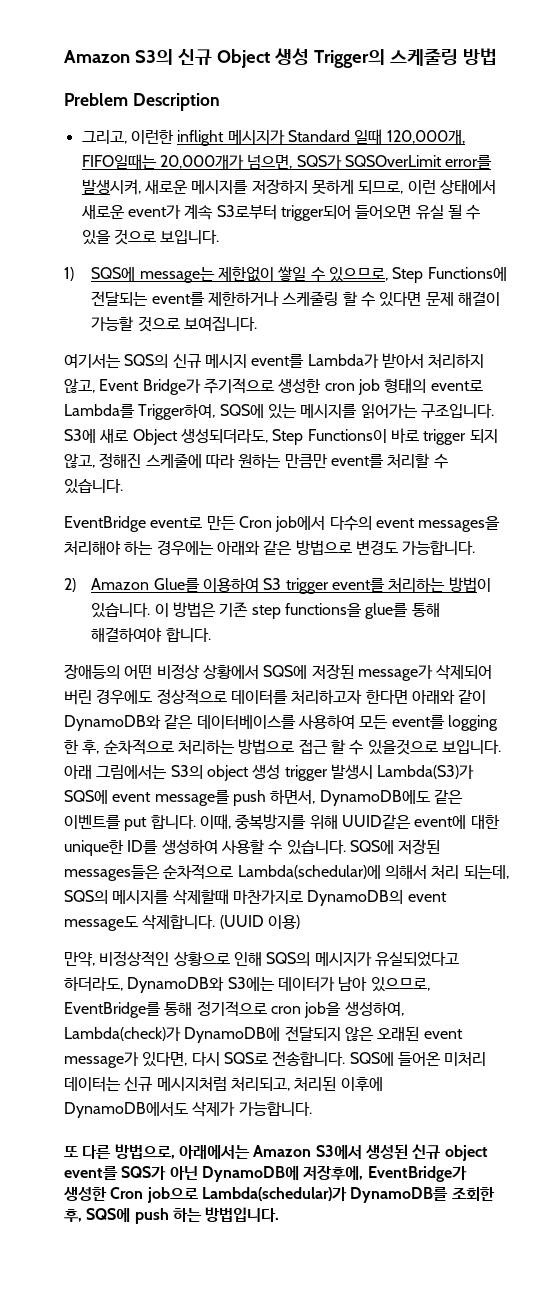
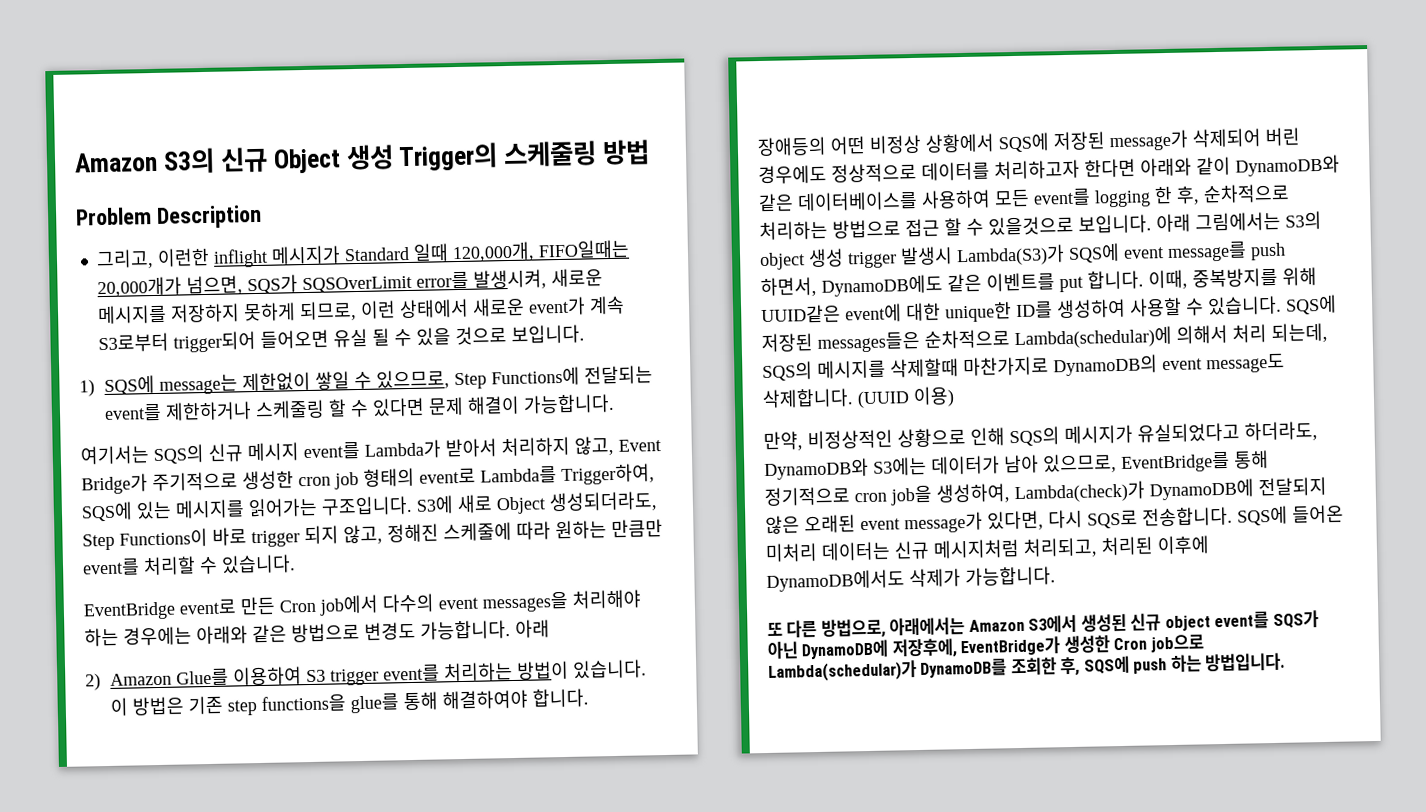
[64,93,128,106] Preblem -> [75,207,152,226] Problem
[91,316,258,332] 가능할 것으로 보여집니다. -> [523,393,616,414] 가능합니다.
(476, 548) none -> [515,619,550,638] 아래

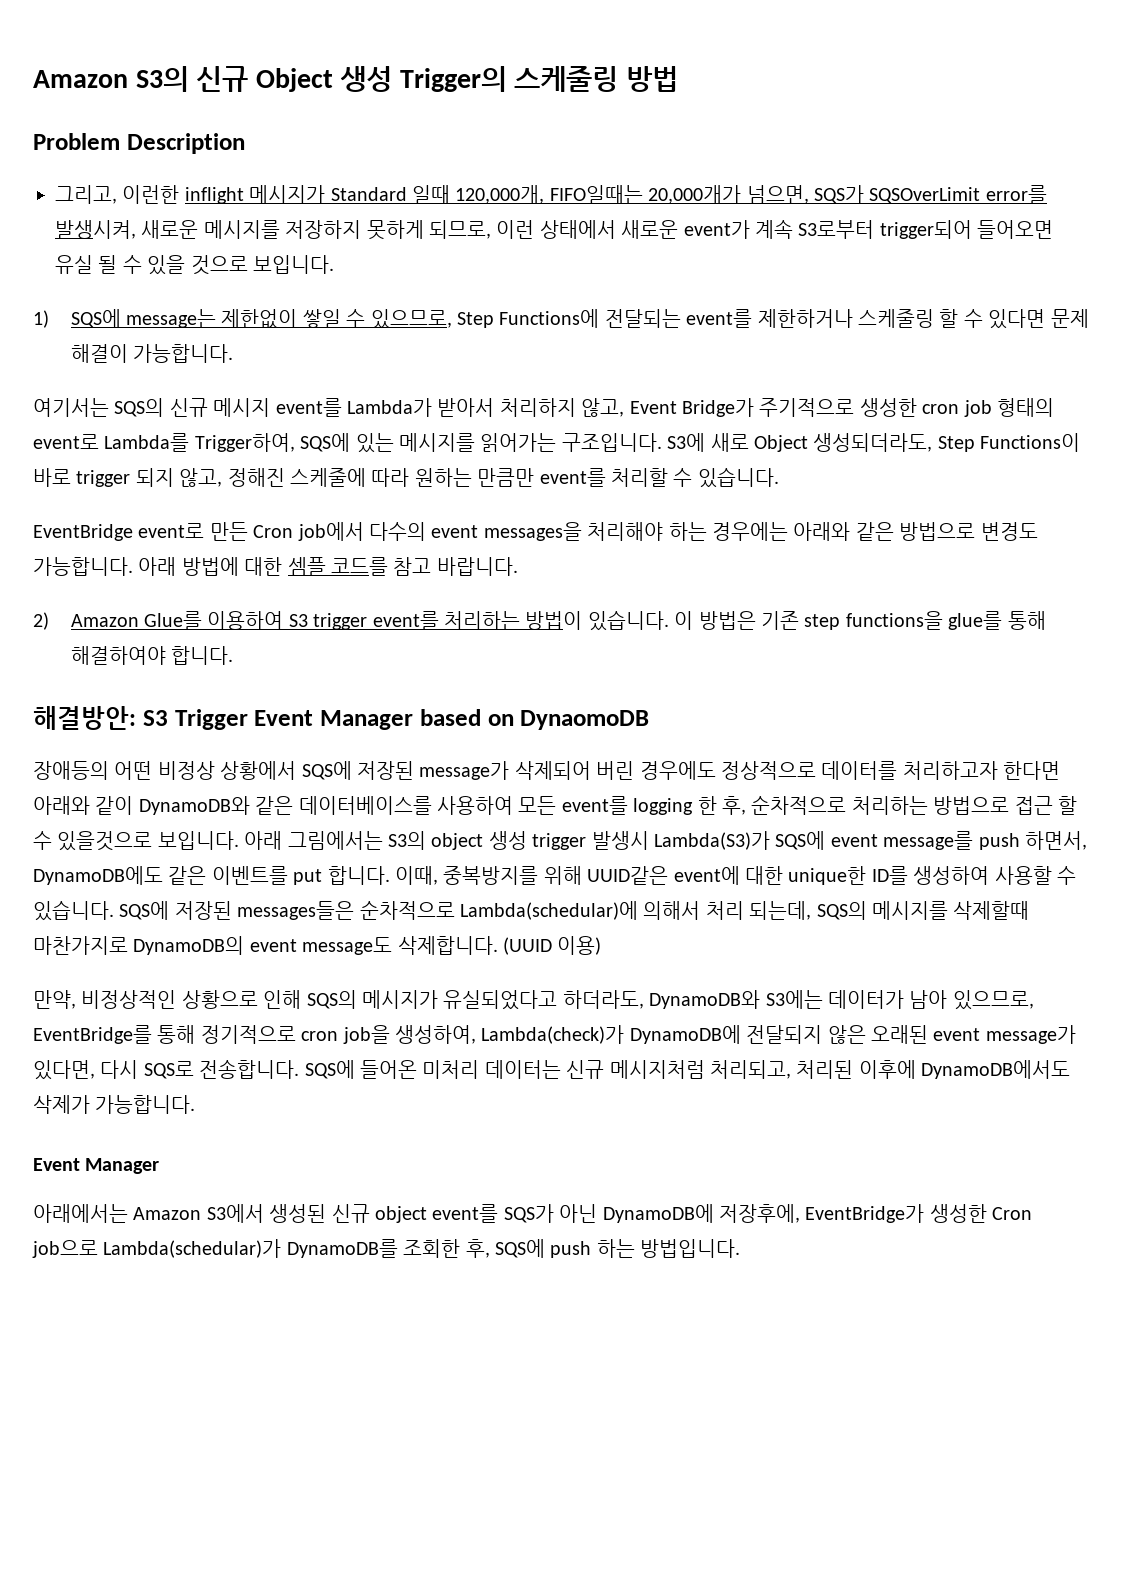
(550, 628) none -> [181,557,518,576] 방법에 대한 셈플 코드를 참고 바랍니다.
(590, 698) none -> [33,706,650,730] // 해결방안: S3 Trigger Event Manager based on DynaomoDB
[767,618,886,639] 또 다른 방법으로, -> [33,1158,160,1174] Event Manager //

